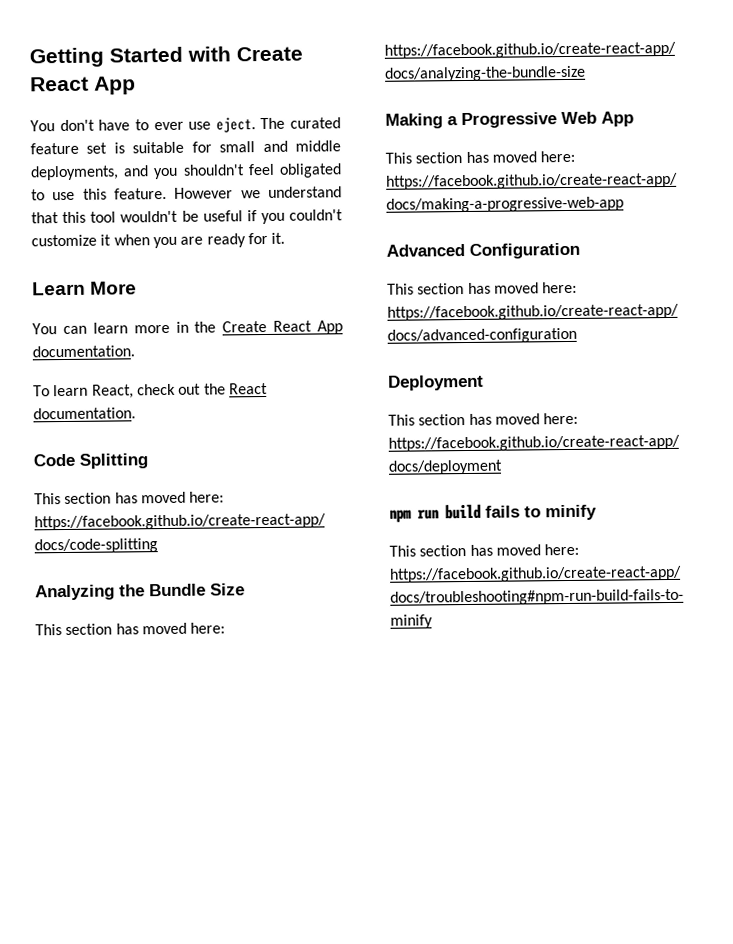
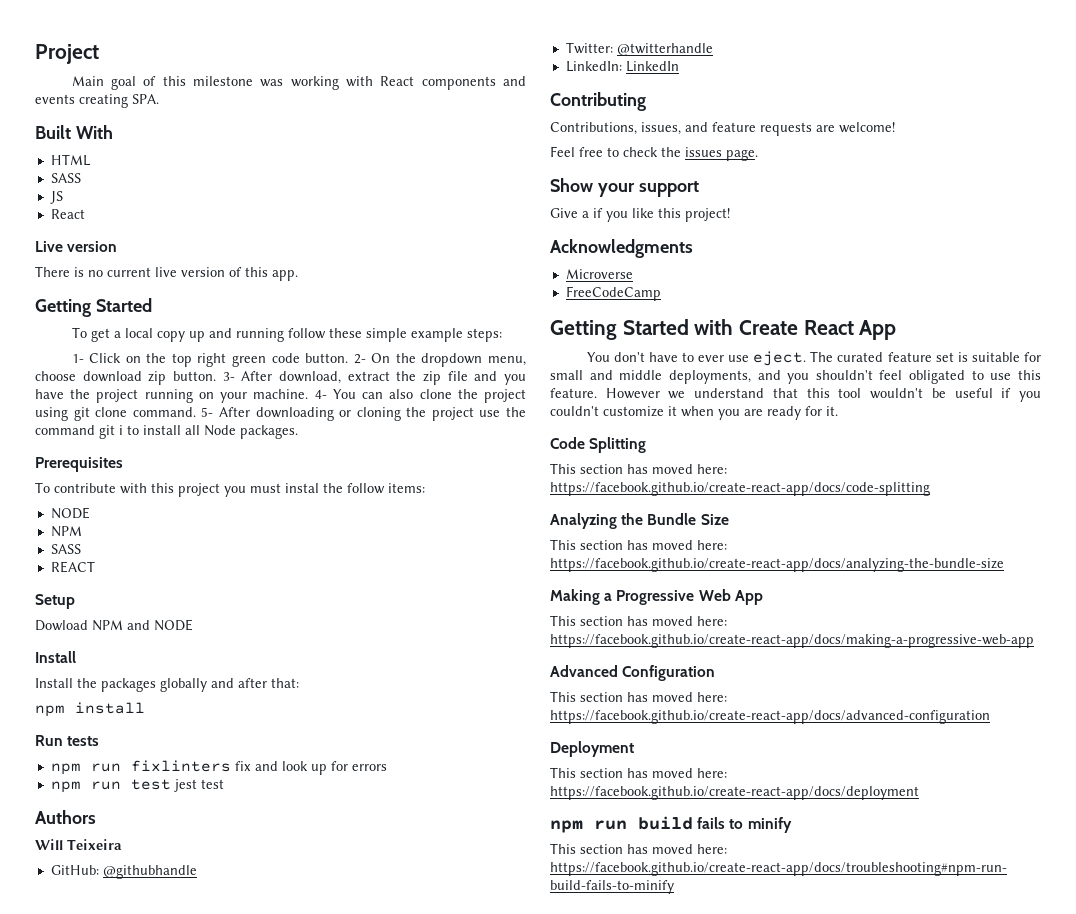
(29, 57) none -> [35,44,99,64] [71,76,526,90] [35,94,159,108] [35,125,113,139] [50,154,90,166] [50,173,81,183] [49,191,63,204] [50,209,85,219] [35,241,118,252] [35,266,298,281] [35,298,152,317] [71,327,502,342] [71,353,526,367] [35,371,526,385] [35,389,526,403] [35,407,526,421] [35,425,298,439] [35,457,123,472] [35,482,425,497] [50,507,90,519] [50,526,82,537] [50,544,81,554] [50,561,95,573] [35,594,75,609] [35,619,193,631] [35,651,76,663] [35,678,299,692] [35,702,145,717] [35,735,100,746] [50,760,387,775] [50,779,224,793] [35,810,96,824] [35,839,122,850] [50,865,197,879] [565,42,713,56] [565,61,679,72] [550,92,646,111] [550,122,895,136] [550,146,758,161] [550,178,699,197] [550,208,730,222] [550,239,693,258] [565,269,633,279] [565,286,661,301] Project // Main goal of this milestone was working with React components and events creating SPA. // Built With // HTML // SASS // JS // React // Live version // There is no current live version of this app. // Getting Started // To get a local copy up and running follow these simple example steps: // 1- Click on the top right green code button. 2- On the dropdown menu, choose download zip button. 3- After download, extract the zip file and you have the project running on your machine. 4- You can also clone the project using git clone command. 5- After downloading or cloning the project use the command git i to install all Node packages. // Prerequisites // To contribute with this project you must instal the follow items: // NODE // NPM // SASS // REACT // Setup // Dowload NPM and NODE // Install // Install the packages globally and after that: // npm install // Run tests // npm run fixlinters fix and look up for errors // npm run test jest test // Authors // Will Teixeira // GitHub: @githubhandle // Twitter: @twitterhandle // LinkedIn: LinkedIn // Contributing // Contributions, issues, and feature requests are welcome! // Feel free to check the issues page. // Show your support // Give a if you like this project! // Acknowledgments // Microverse // FreeCodeCamp //
[32,281,138,296] [32,320,343,335] [32,345,135,358] [33,382,268,399] [33,407,136,420] // Learn More // You can learn more in the Create React App documentation. // To learn React, check out the React documentation. -> (838, 411) none

